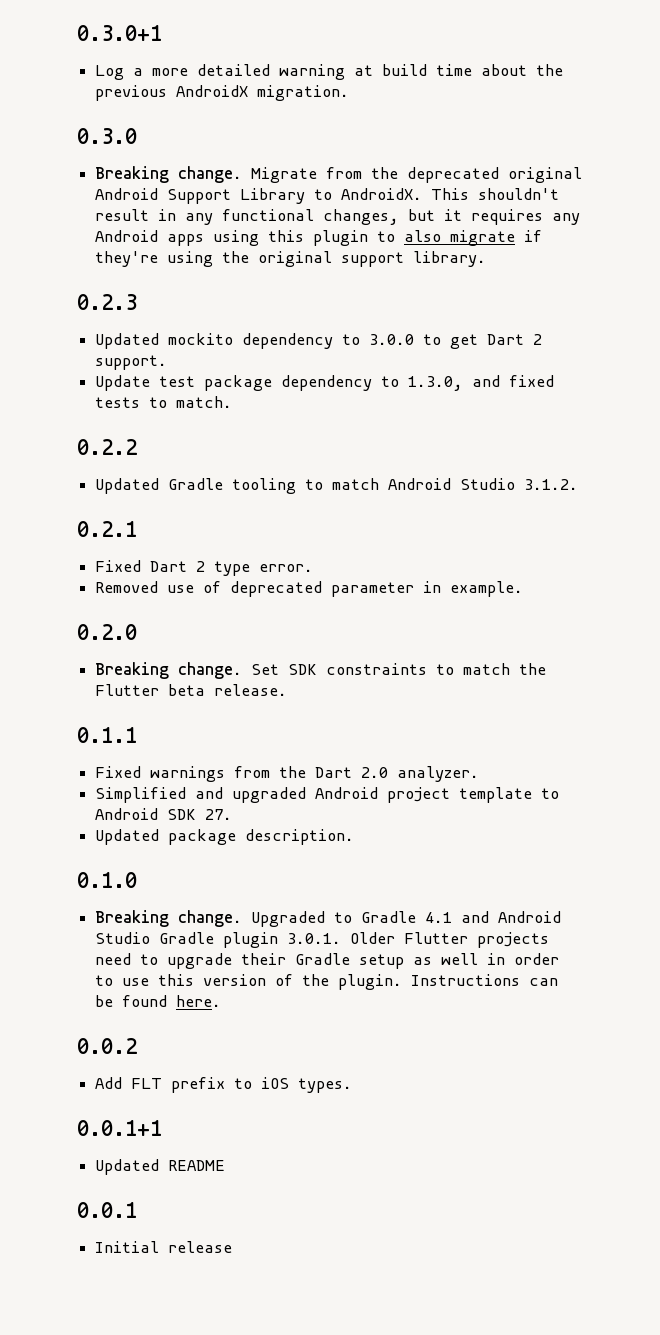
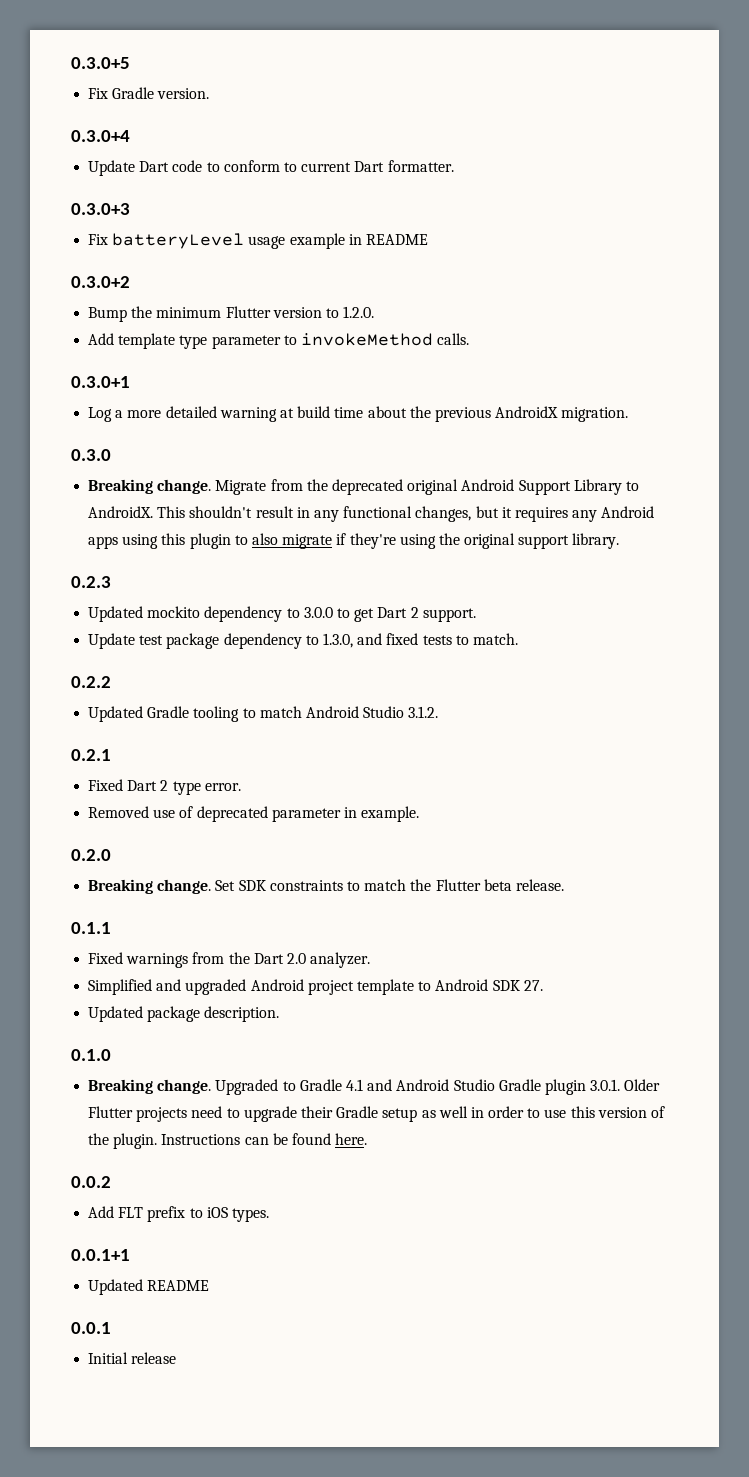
(77, 33) none -> [71,57,130,69] [88,87,210,99] [71,130,130,142] [88,160,454,176] [71,203,130,215] [88,233,428,249] [71,276,130,288] [88,306,375,322] [88,333,470,349] 0.3.0+5 // Fix Gradle version. // 0.3.0+4 // Update Dart code to conform to current Dart formatter. // 0.3.0+3 // Fix batteryLevel usage example in README // 0.3.0+2 // Bump the minimum Flutter version to 1.2.0. // Add template type parameter to invokeMethod calls. //

